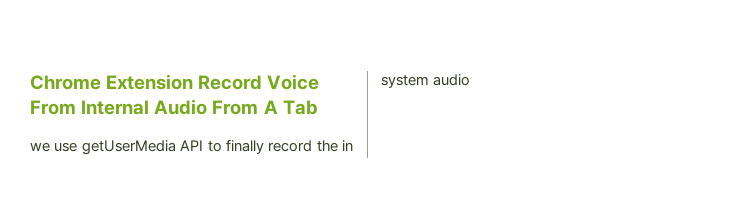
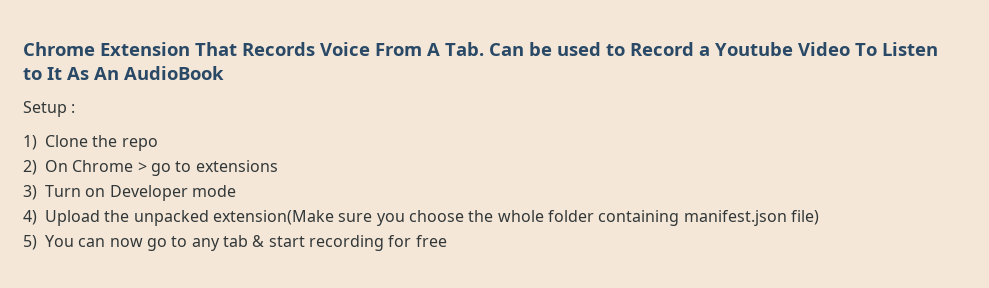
[198,74,320,90] [30,99,318,115] [30,139,353,155] [381,74,471,88] Record Voice From Internal Audio From A Tab // we use getUserMedia API to finally record the in system audio -> [195,42,938,56] [23,66,224,80] [23,101,76,117] [23,135,158,151] [23,160,278,176] [23,185,236,201] [23,210,819,226] [23,235,447,251] That Records Voice From A Tab. Can be used to Record a Youtube Video To Listen to It As An AudioBook // Setup : // 1) Clone the repo // 2) On Chrome > go to extensions // 3) Turn on Developer mode // 4) Upload the unpacked extension(Make sure you choose the whole folder containing manifest.json file) // 5) You can now go to any tab & start recording for free

